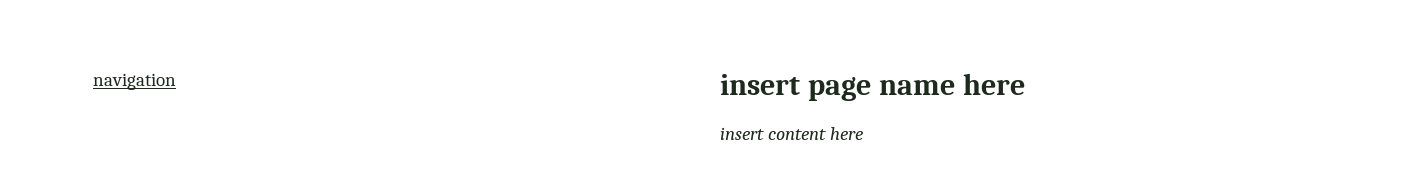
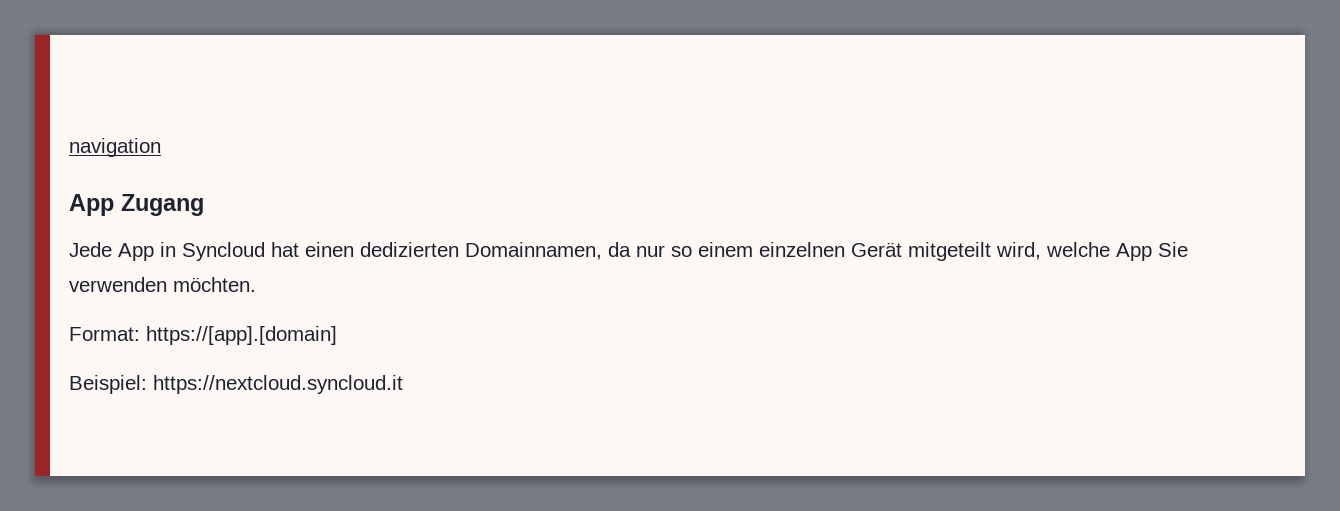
[720,73,1025,101] [720,127,865,140] insert page name here // insert content here -> [69,194,204,216] [69,242,1188,261] [69,277,256,292] [69,326,337,345] [69,375,403,394] App Zugang // Jede App in Syncloud hat einen dedizierten Domainnamen, da nur so einem einzelnen Gerät mitgeteilt wird, welche App Sie verwenden möchten. // Format: https://[app].[domain] // Beispiel: https://nextcloud.syncloud.it

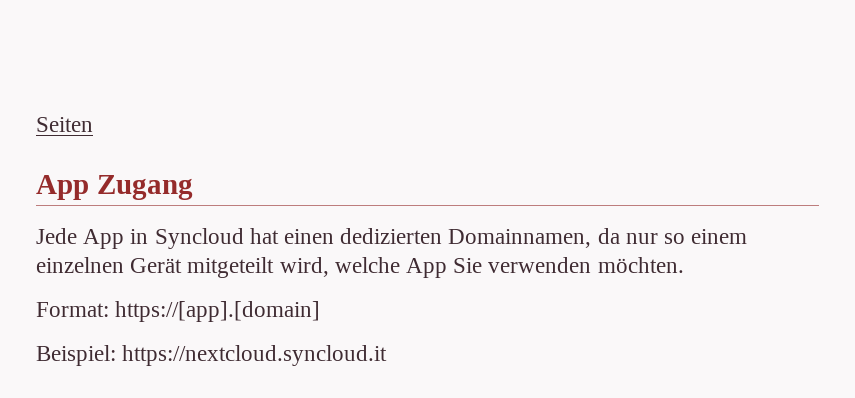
[69,138,161,157] navigation -> [36,117,93,132] Seiten

